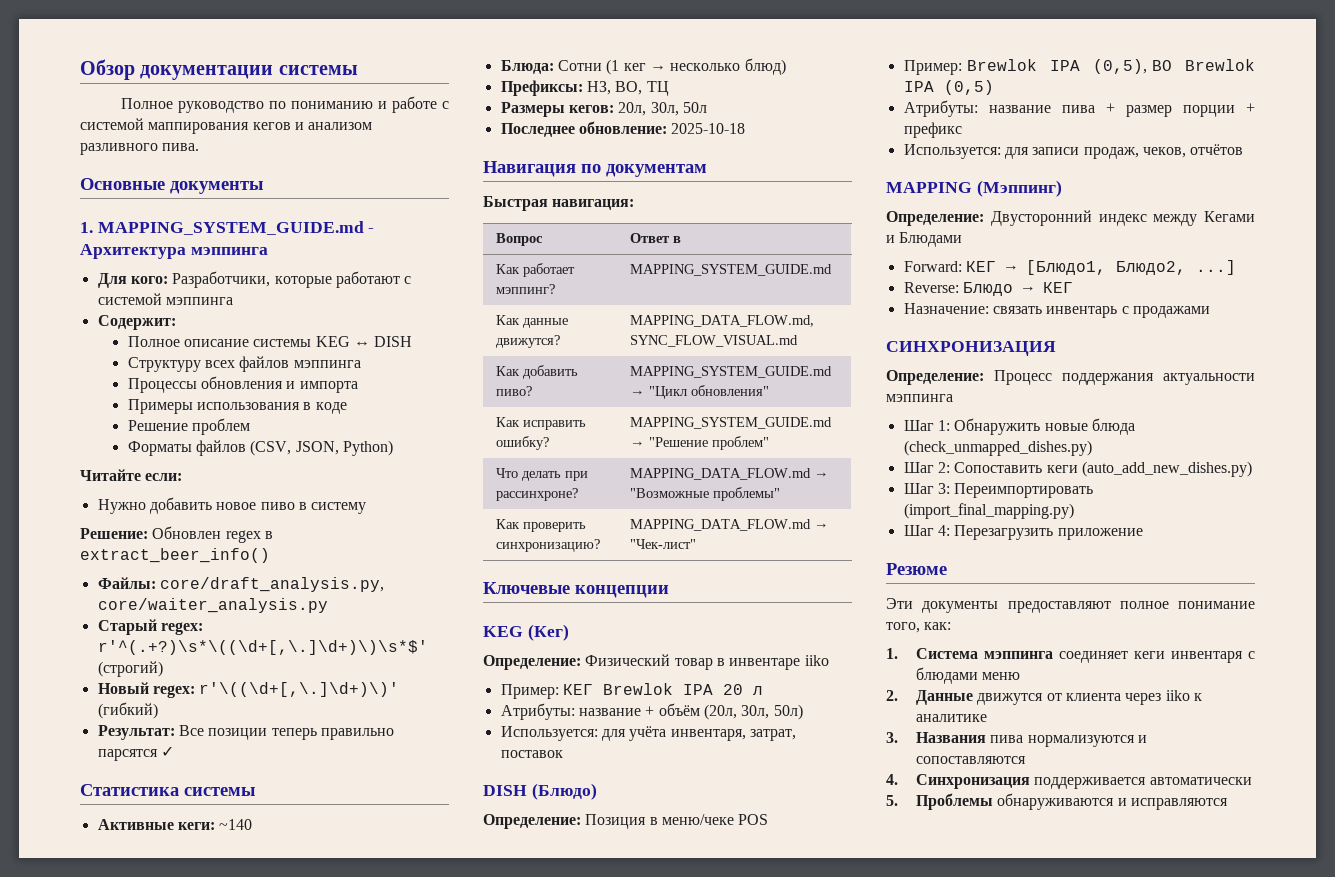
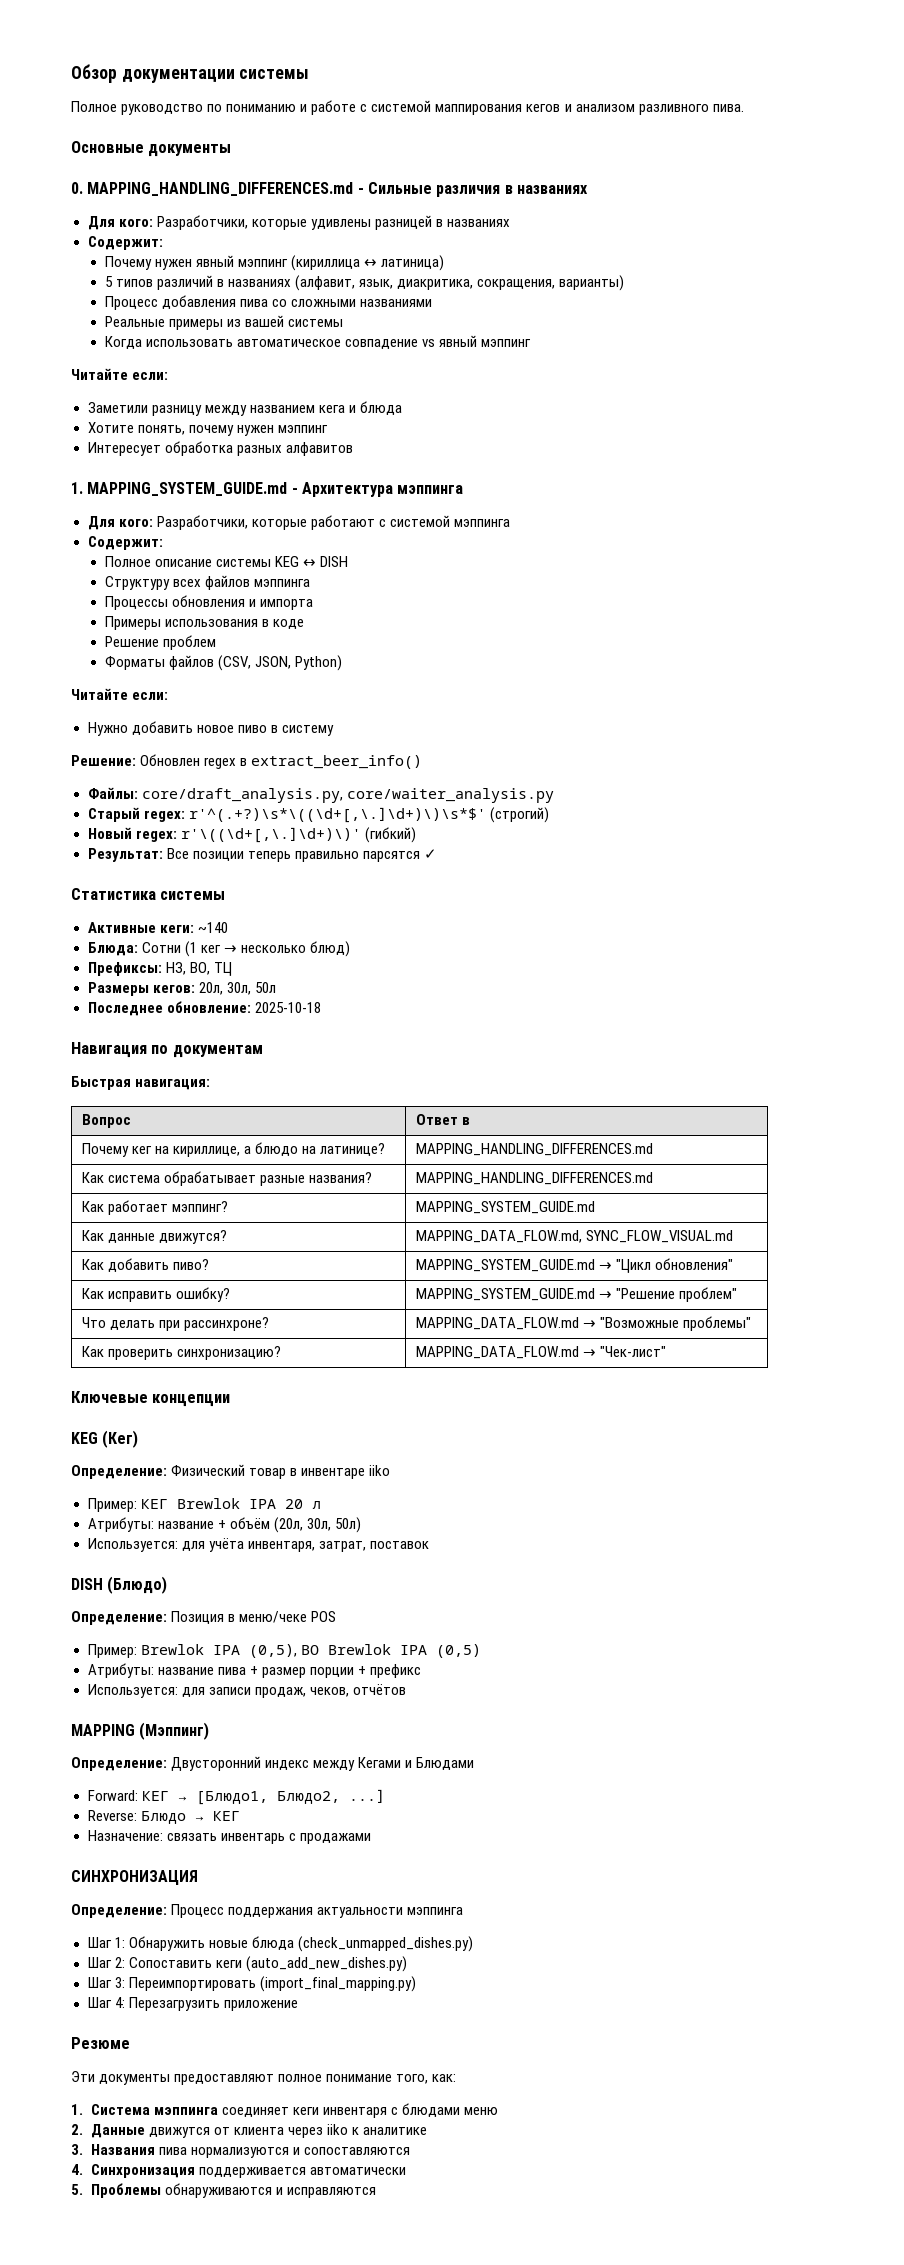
(263, 187) none -> [71,182,588,197] [87,215,510,230] [87,236,163,250] [104,255,444,271] [104,275,625,291] [104,295,432,310] [104,315,343,330] [104,335,531,349] [71,368,169,380] [87,401,402,416] [87,422,328,436] [87,441,353,456] // 0. MAPPING_HANDLING_DIFFERENCES.md - Сильные различия в названиях // Для кого: Разработчики, которые удивлены разницей в названиях // Содержит: // Почему нужен явный мэппинг (кириллица ↔ латиница) // 5 типов различий в названиях (алфавит, язык, диакритика, сокращения, варианты) // Процесс добавления пива со сложными названиями // Реальные примеры из вашей системы // Когда использовать автоматическое совпадение vs явный мэппинг // Читайте если: // Заметили разницу между названием кега и блюда // Хотите понять, почему нужен мэппинг // Интересует обработка разных алфавитов
(681, 239) none -> [82,1142,386,1157] [416,1143,654,1156] [82,1171,373,1186] [416,1172,654,1185] // Почему кег на кириллице, а блюдо на латинице? | MAPPING_HANDLING_DIFFERENCES.md // Как система обрабатывает разные названия? | MAPPING_HANDLING_DIFFERENCES.md

